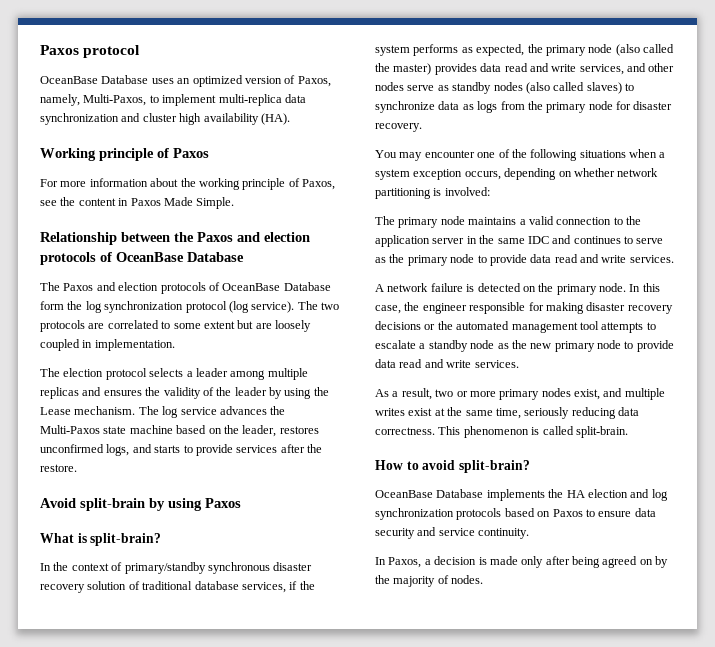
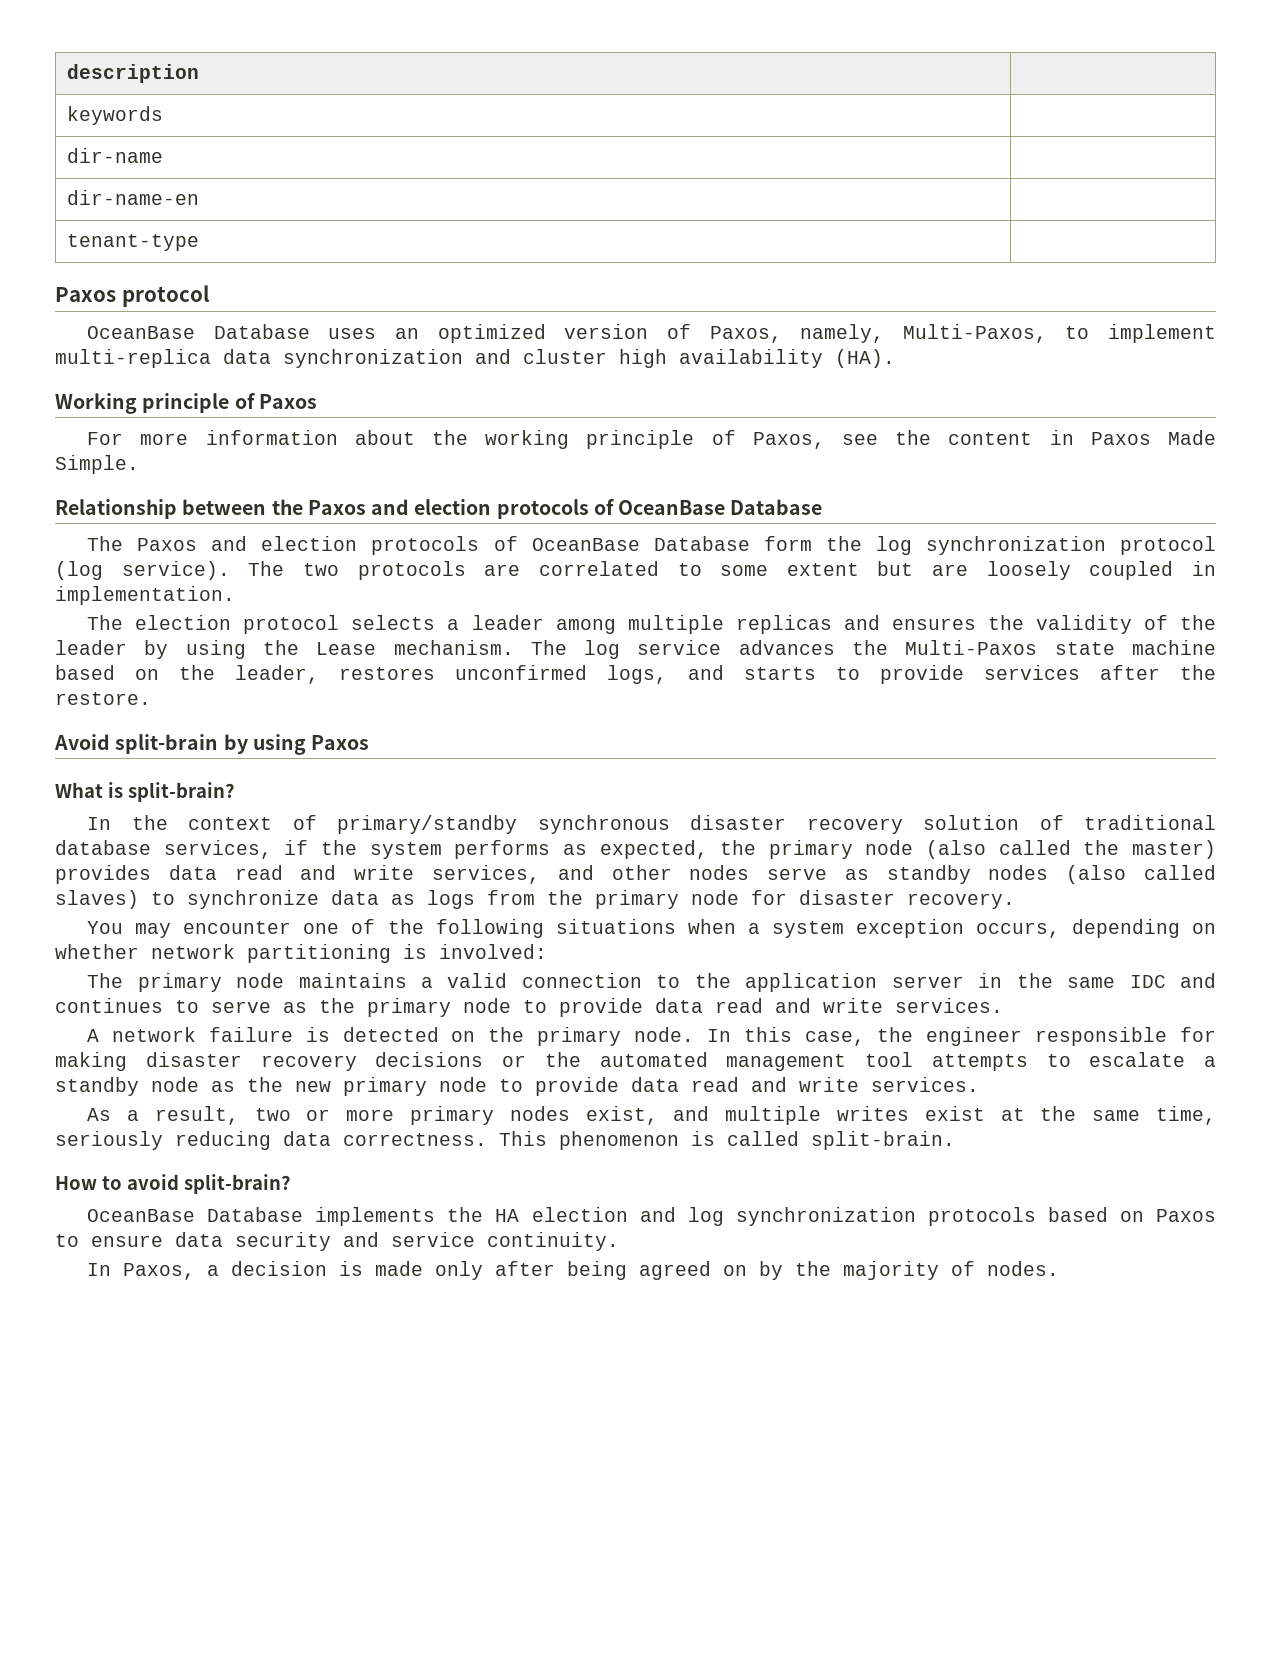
(40, 50) none -> [66,64,199,83] [66,106,163,125] [66,148,163,163] [66,190,199,205] [66,234,199,251] description | // keywords | // dir-name | // dir-name-en | // tenant-type | //

